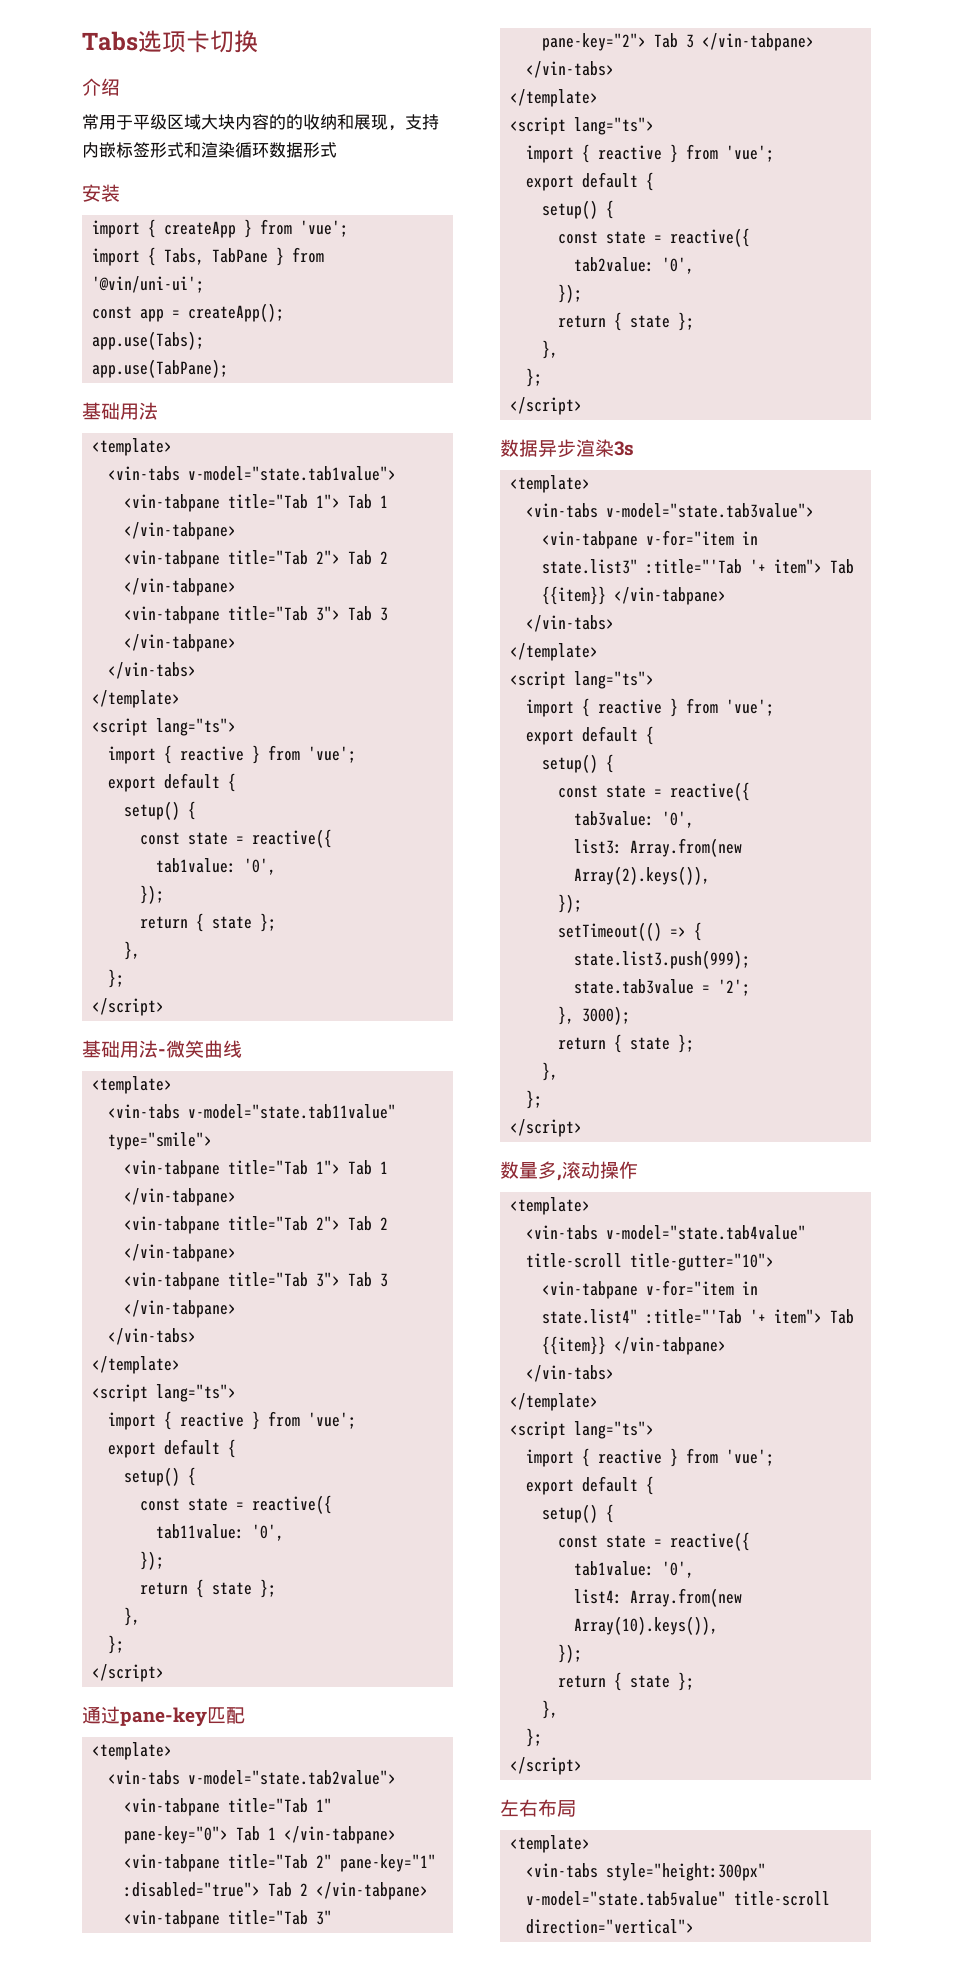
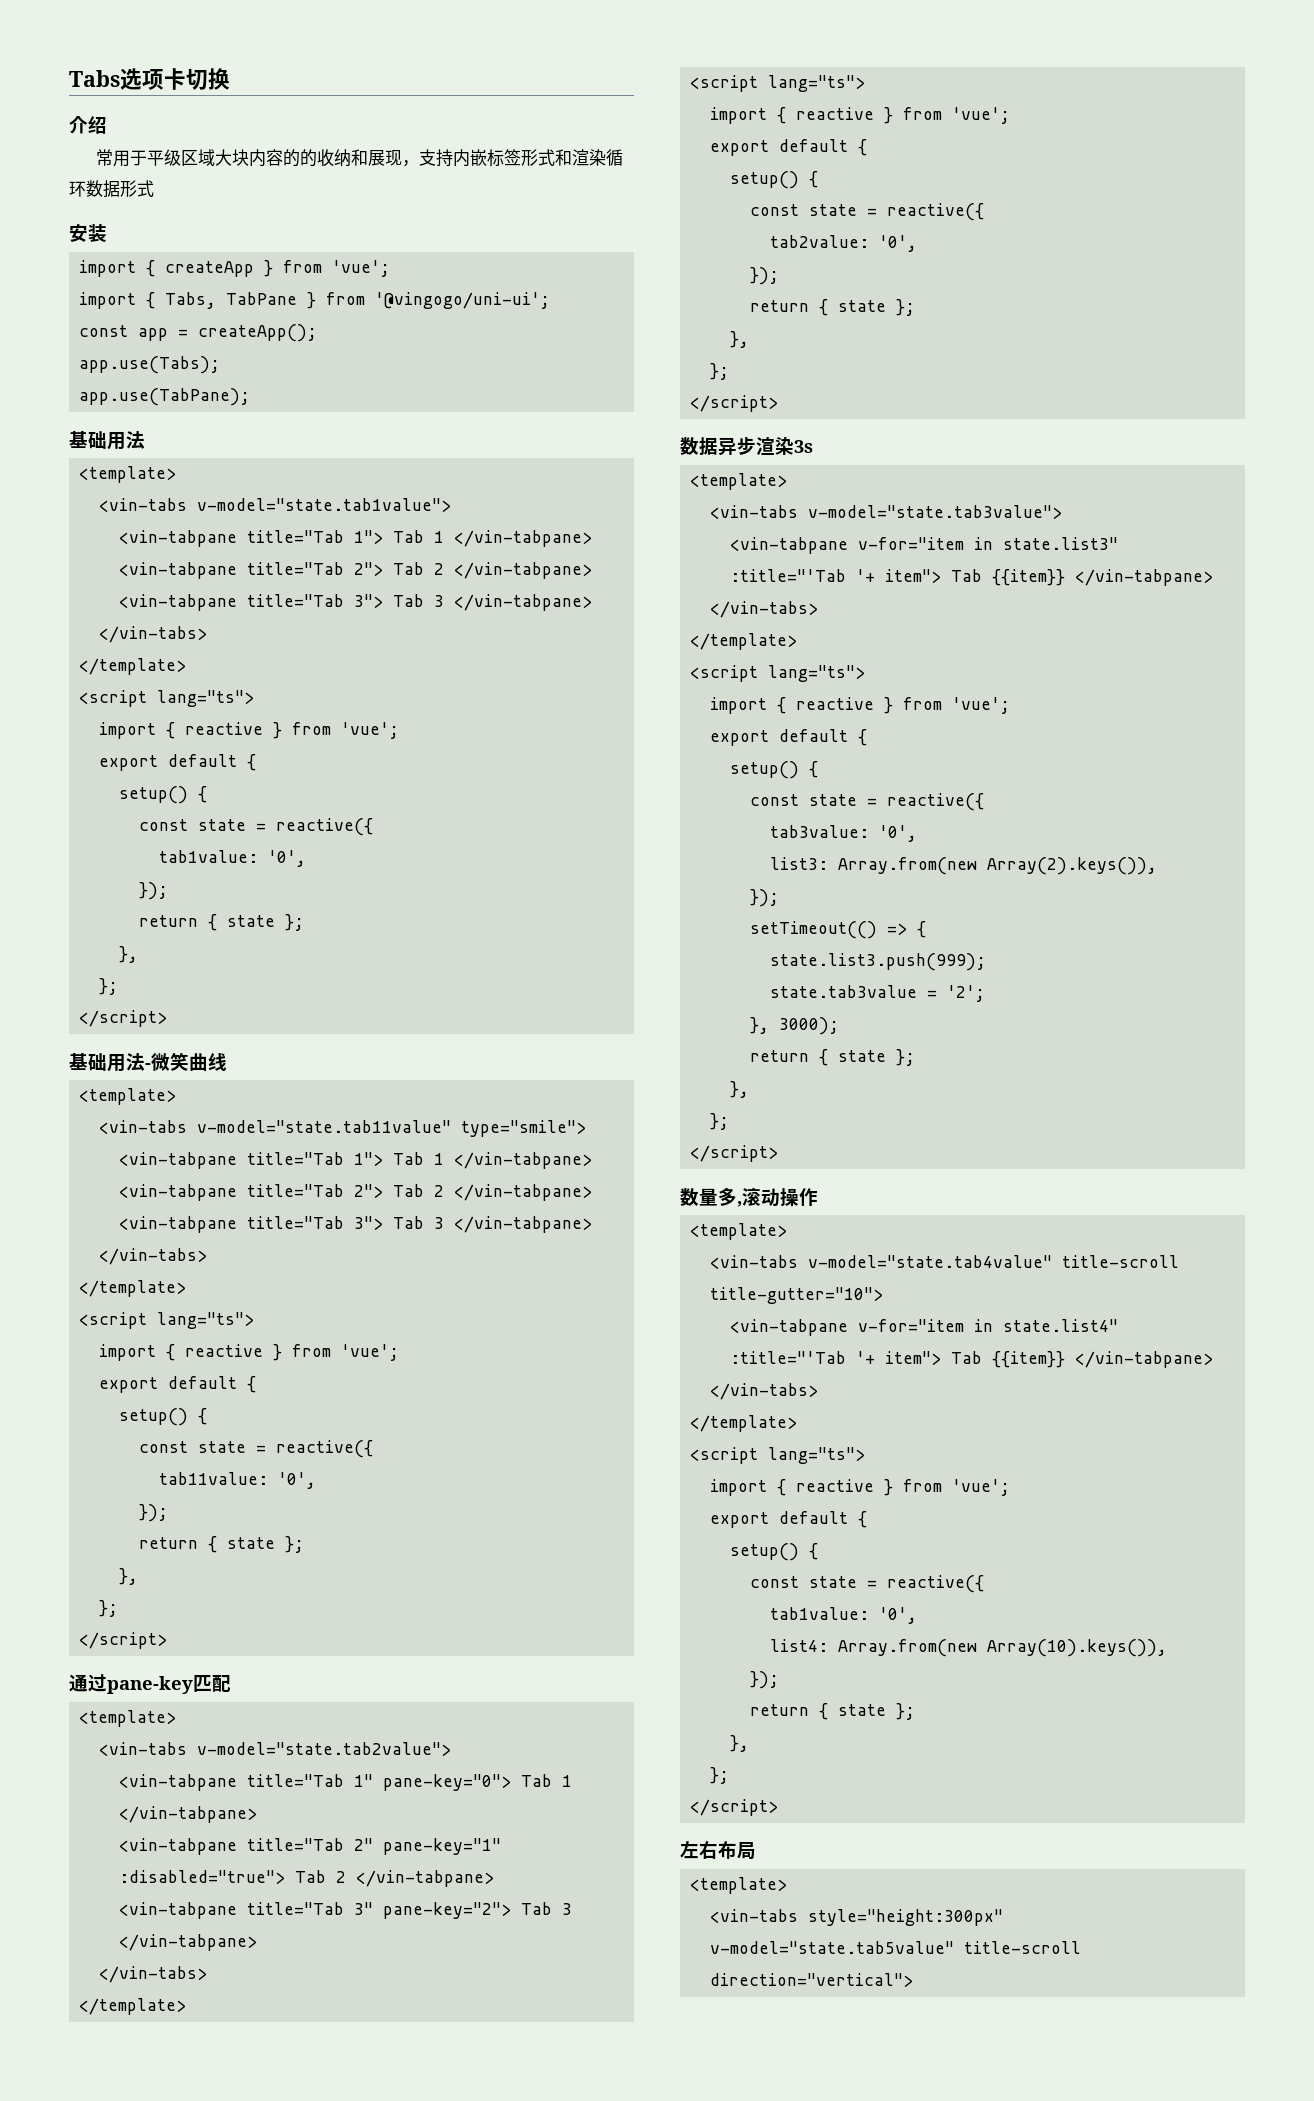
[92,276,205,293] '@vin/uni-ui'; -> [375,292,551,309] '@vingogo/uni-ui';

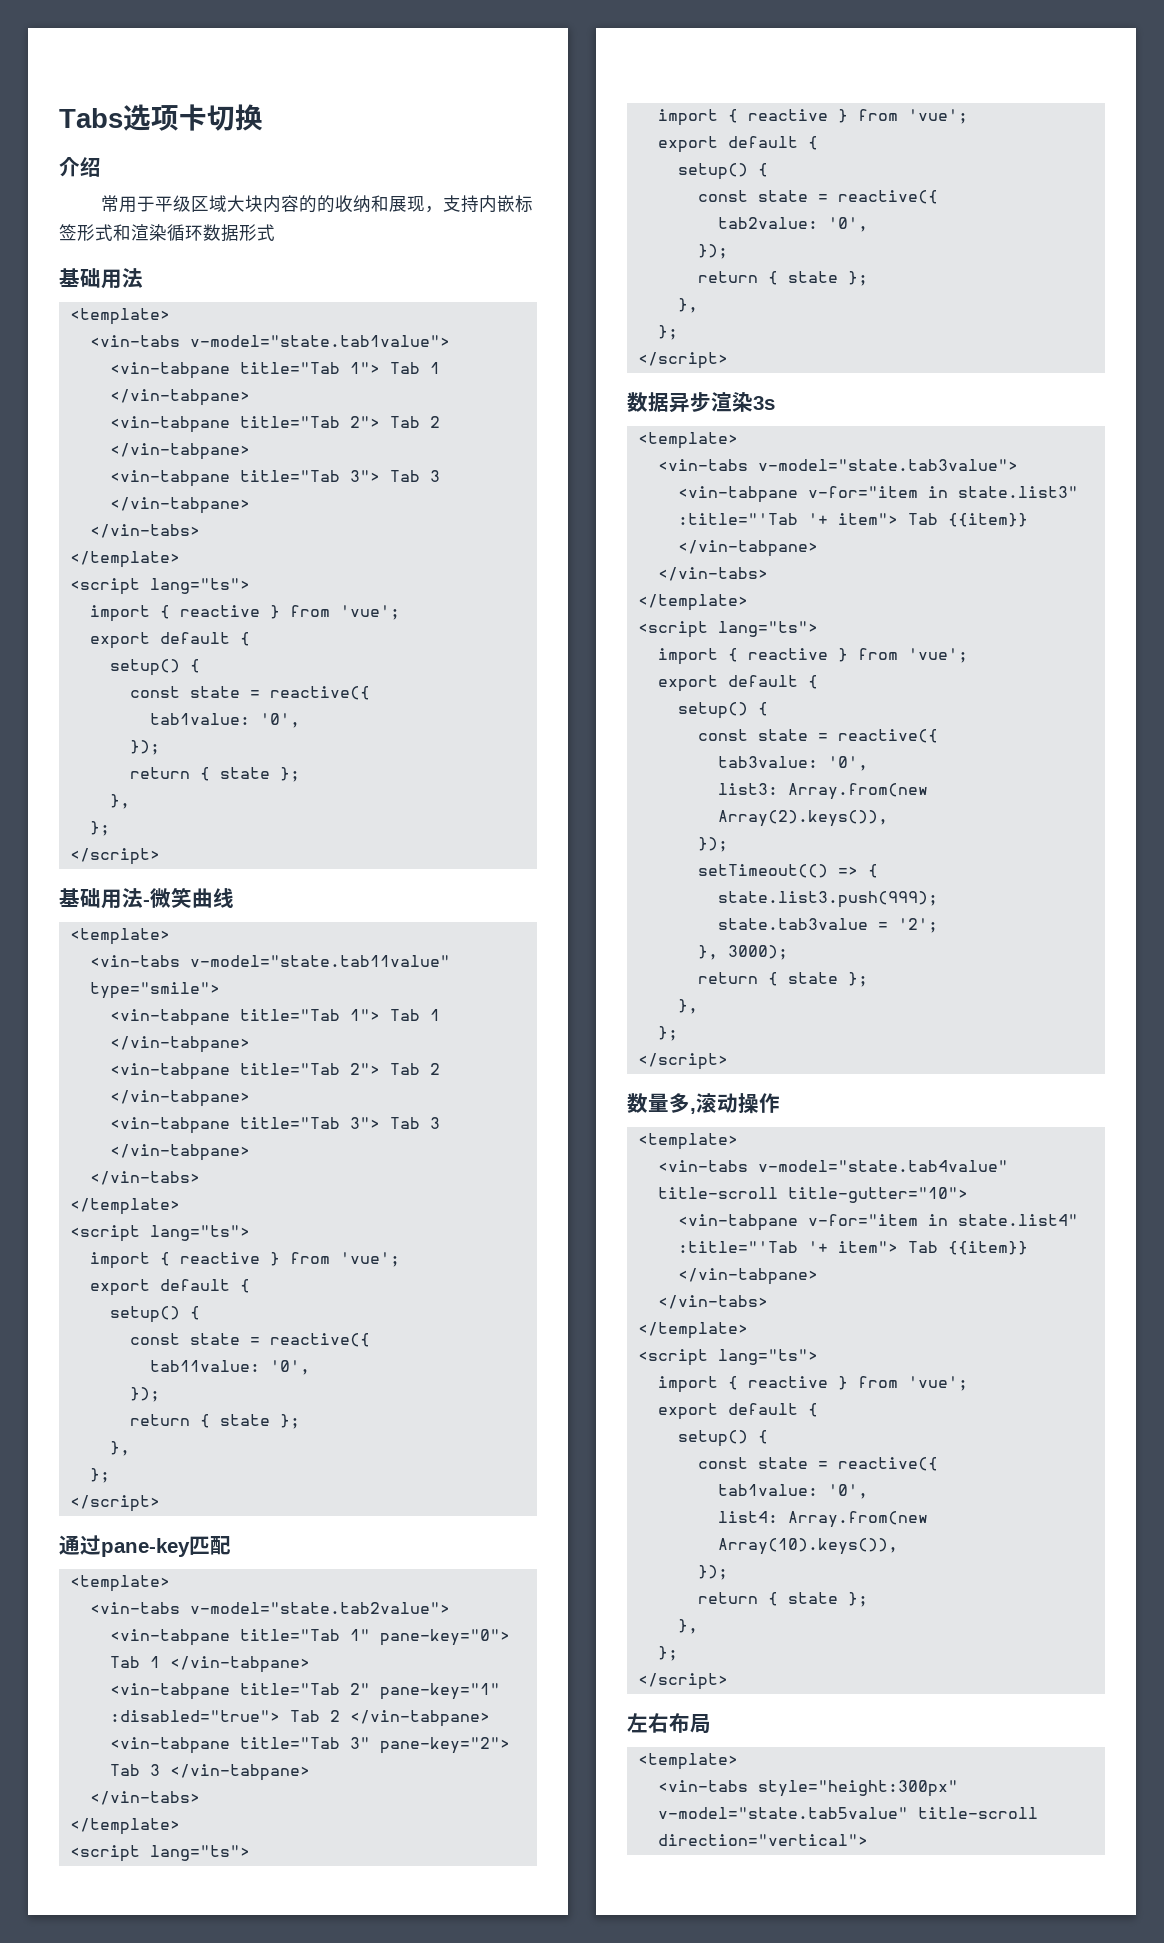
[69,224,107,242] [79,260,391,277] [79,292,551,309] [79,324,318,342] [79,356,221,374] [79,388,251,406] // 安装 // import { createApp } from 'vue'; // import { Tabs, TabPane } from '@vingogo/uni-ui'; // const app = createApp(); // app.use(Tabs); // app.use(TabPane); -> (275, 232) none

